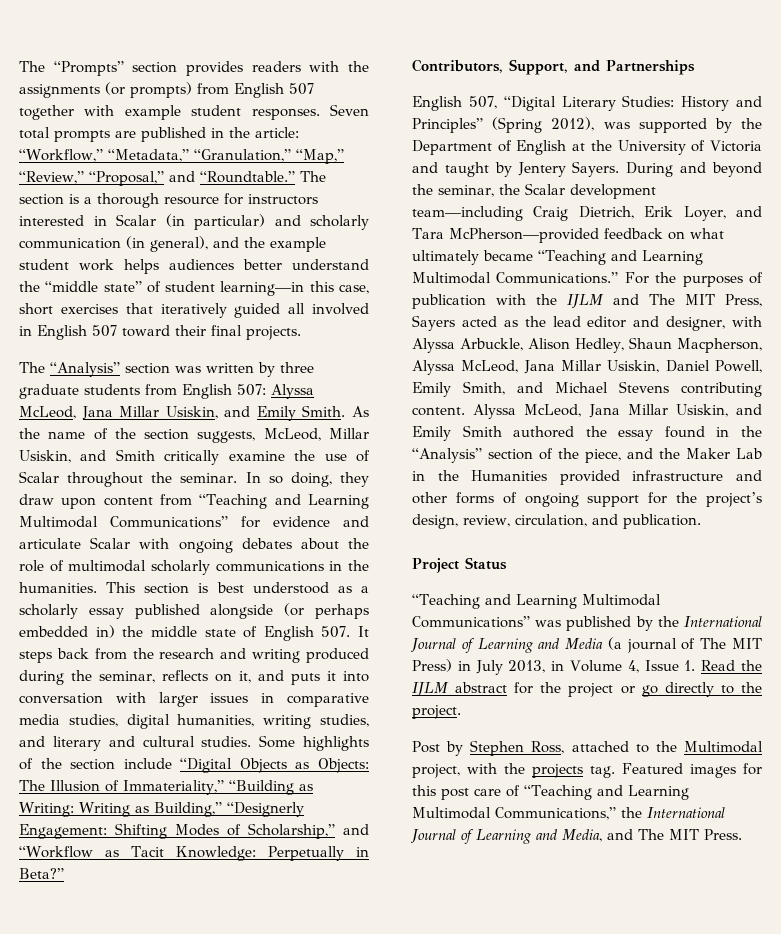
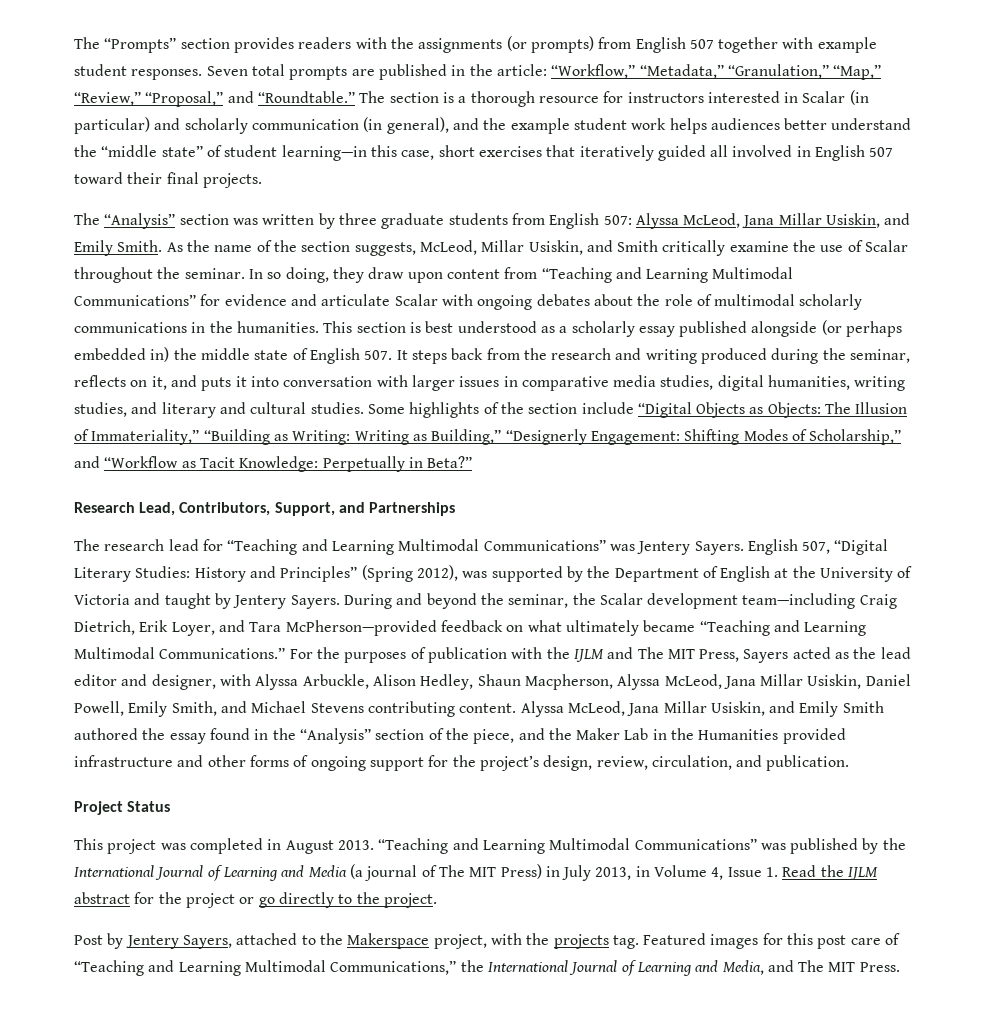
(64, 873) none -> [74,502,176,516] Research Lead,
(695, 67) none -> [74,539,744,555] The research lead for “Teaching and Learning Multimodal Communications” was Jentery Sayers.
(507, 563) none -> [74,838,374,854] This project was completed in August 2013.
[470,740,565,756] Stephen Ross, -> [125,935,232,949] Jentery Sayers,
[684,741,763,753] Multimodal -> [347,933,430,949] Makerspace

